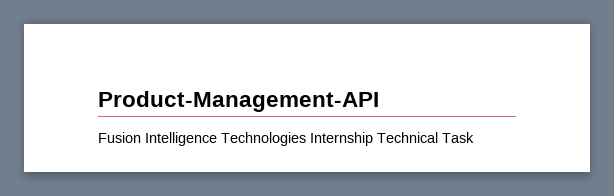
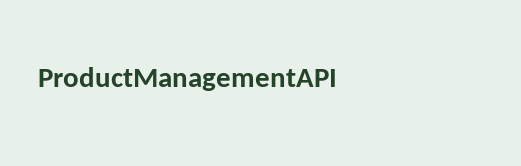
[98,91,379,112] [98,132,474,146] Product-Management-API // Fusion Intelligence Technologies Internship Technical Task -> [38,67,337,91] ProductManagementAPI

